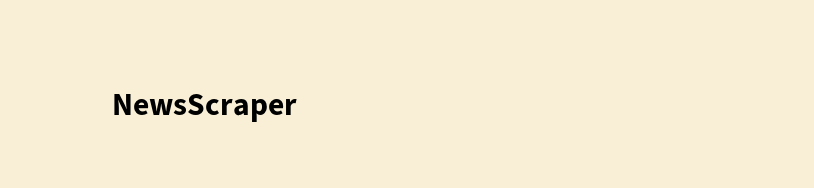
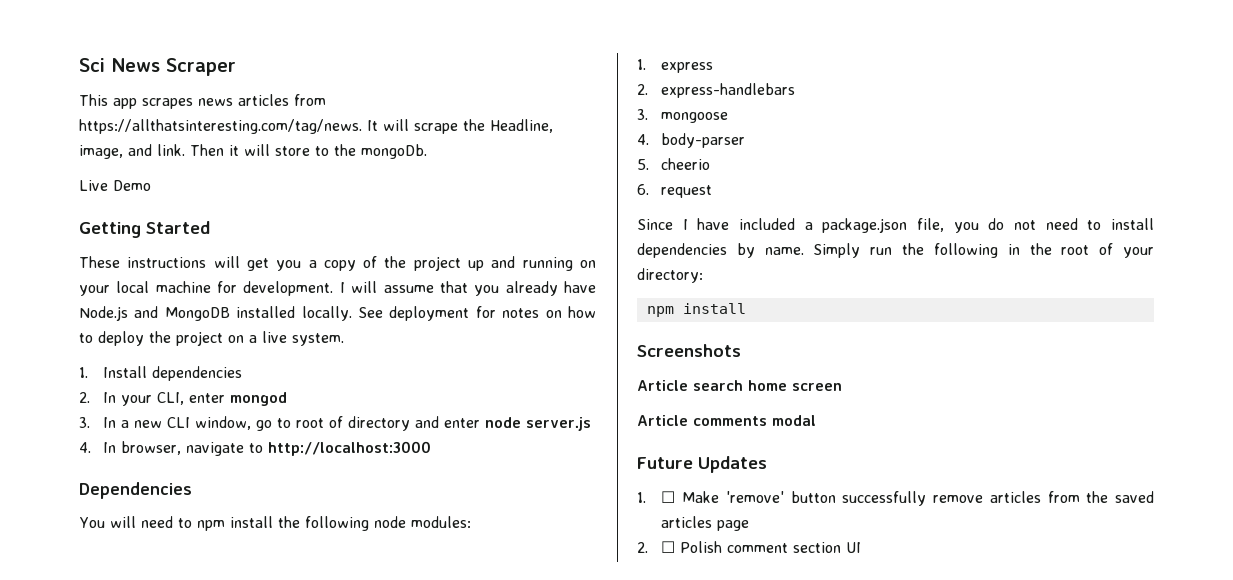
[112,94,297,122] NewsScraper -> [79,58,236,76] [79,94,326,109] [79,119,553,134] [79,144,427,159] [79,180,151,191] [79,221,210,238] [79,256,597,271] [79,281,596,296] [79,306,596,321] [79,331,344,346] [79,366,243,381] [79,392,288,406] [79,416,592,431] [79,441,432,456] [79,482,192,499] [79,516,471,531] [637,59,714,73] [637,83,796,98] [637,109,729,123] [637,133,746,148] [637,158,711,170] [637,184,713,198] [637,218,1154,233] [637,243,1154,258] [637,268,703,283] [646,303,746,317] [637,344,741,357] [637,380,842,391] [637,415,816,426] [637,456,767,473] [637,491,1154,506] [661,516,750,531] [637,541,862,553] Sci News Scraper // This app scrapes news articles from https://allthatsinteresting.com/tag/news. It will scrape the Headline, image, and link. Then it will store to the mongoDb. // Live Demo // Getting Started // These instructions will get you a copy of the project up and running on your local machine for development. I will assume that you already have Node.js and MongoDB installed locally. See deployment for notes on how to deploy the project on a live system. // 1. Install dependencies // 2. In your CLI, enter mongod // 3. In a new CLI window, go to root of directory and enter node server.js // 4. In browser, navigate to http://localhost:3000 // Dependencies // You will need to npm install the following node modules: // 1. express // 2. express-handlebars // 3. mongoose // 4. body-parser // 5. cheerio // 6. request // Since I have included a package.json file, you do not need to install dependencies by name. Simply run the following in the root of your directory: // npm install // Screenshots // Article search home screen // Article comments modal // Future Updates // 1. ☐ Make 'remove' button successfully remove articles from the saved articles page // 2. ☐ Polish comment section UI

